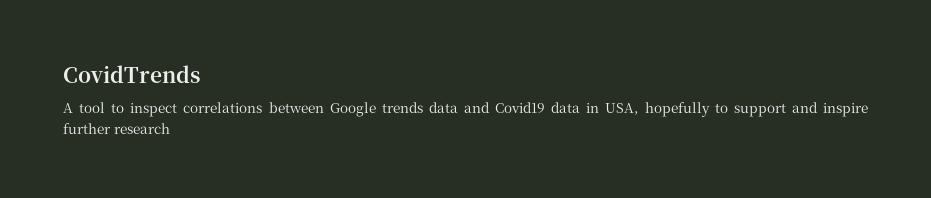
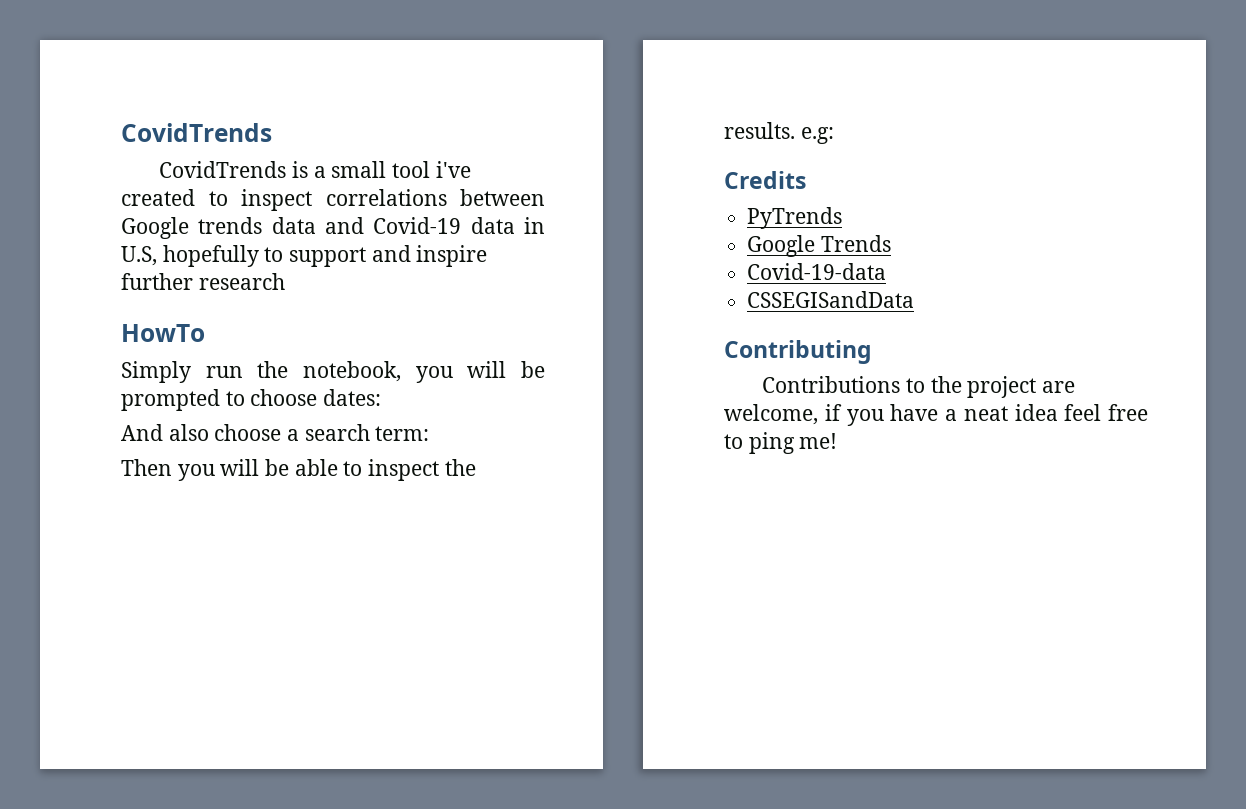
[63,102,106,113] A tool -> [159,161,471,178] [121,189,195,206] CovidTrends is a small tool i've created
[495,102,546,113] Covid19 -> [373,217,462,234] Covid-19
[605,103,639,115] USA, -> [121,246,157,266] U.S,
(170, 128) none -> [121,324,205,342] [121,361,545,383] [121,389,382,411] [121,424,430,441] [121,459,476,481] [724,122,834,144] [724,171,806,189] [747,207,843,229] [747,235,891,257] [747,263,887,280] [747,291,915,308] [724,340,872,364] [762,376,1075,398] [724,404,1148,426] [724,432,838,454] // HowTo // Simply run the notebook, you will be prompted to choose dates: // And also choose a search term: // Then you will be able to inspect the results. e.g: // Credits // PyTrends // Google Trends // Covid-19-data // CSSEGISandData // Contributing // Contributions to the project are welcome, if you have a neat idea feel free to ping me!

